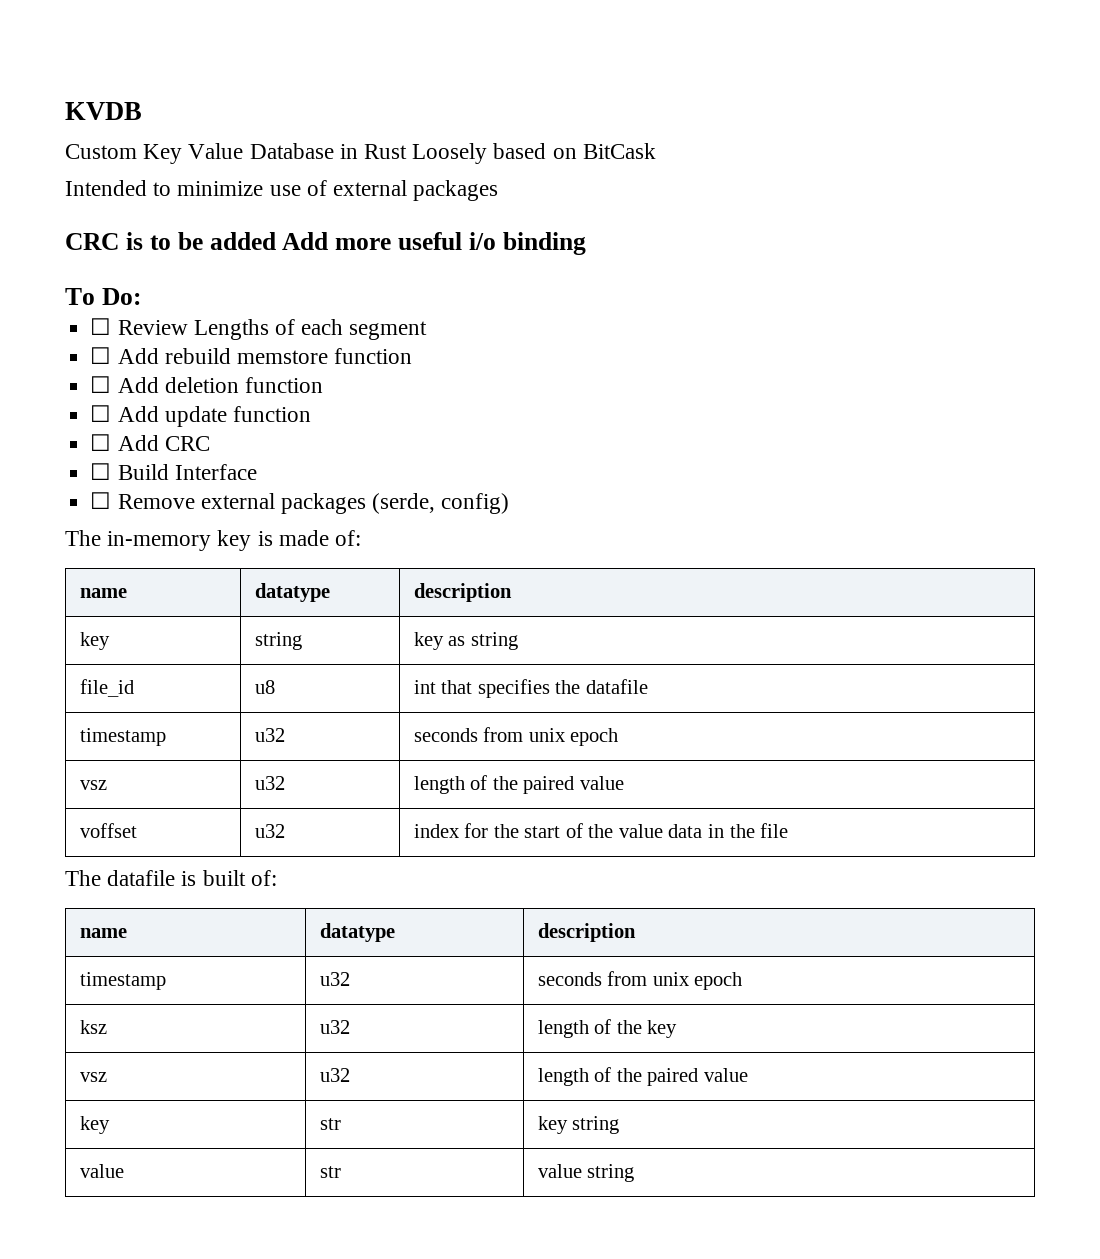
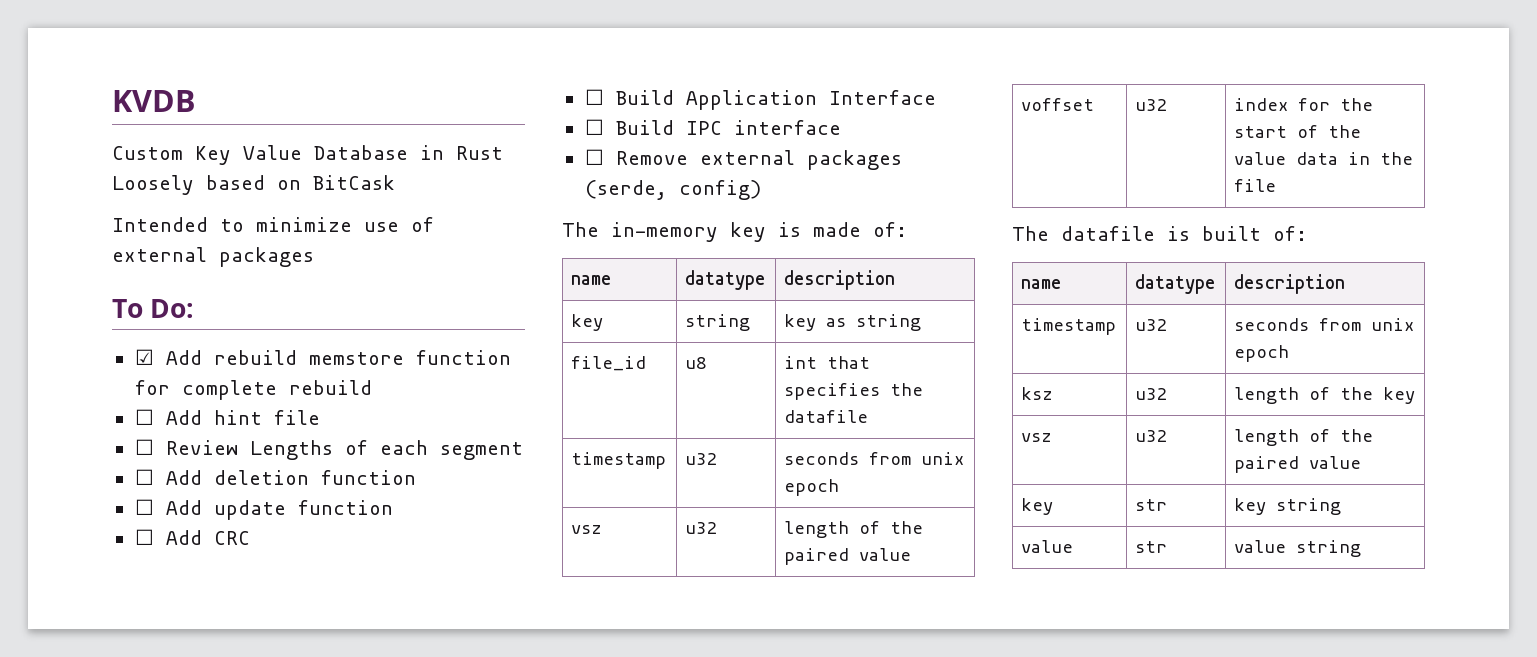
[65,232,586,255] [65,288,141,305] CRC is to be added Add more useful i/o binding // To Do: -> [112,299,195,318] [134,349,511,365] [134,380,372,400] [134,409,320,425] To Do: // ☑ Add rebuild memstore function for complete rebuild // ☐ Add hint file
[90,347,413,364] // ☐ Add rebuild memstore function -> (523, 451) none
(169, 472) none -> [685,90,817,110] Application
(257, 472) none -> [584,119,841,135] // ☐ Build IPC interface

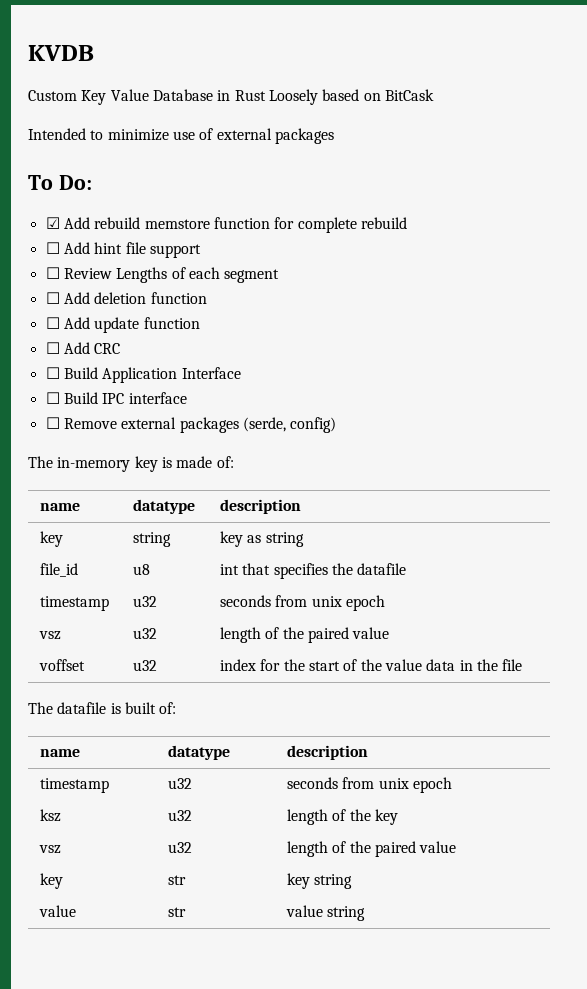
(320, 417) none -> [149,244,201,258] support

